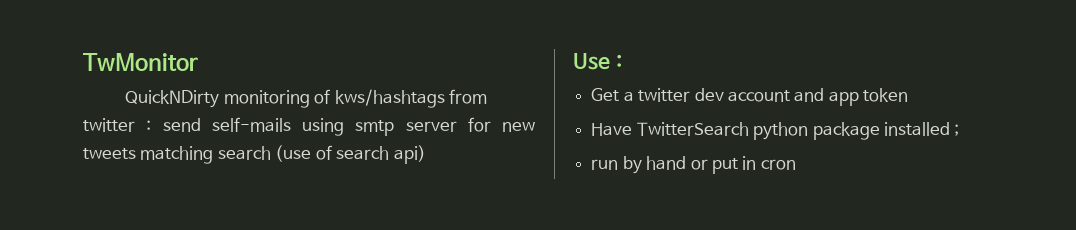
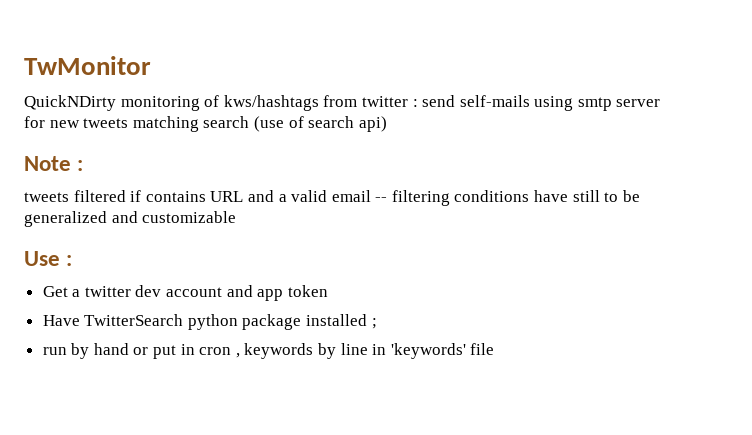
(426, 154) none -> [24,156,84,171] [24,190,640,206] [24,211,237,227] // Note : // tweets filtered if contains URL and a valid email -- filtering conditions have still to be generalized and customizable
(796, 164) none -> [235,343,495,359] , keywords by line in 'keywords' file

